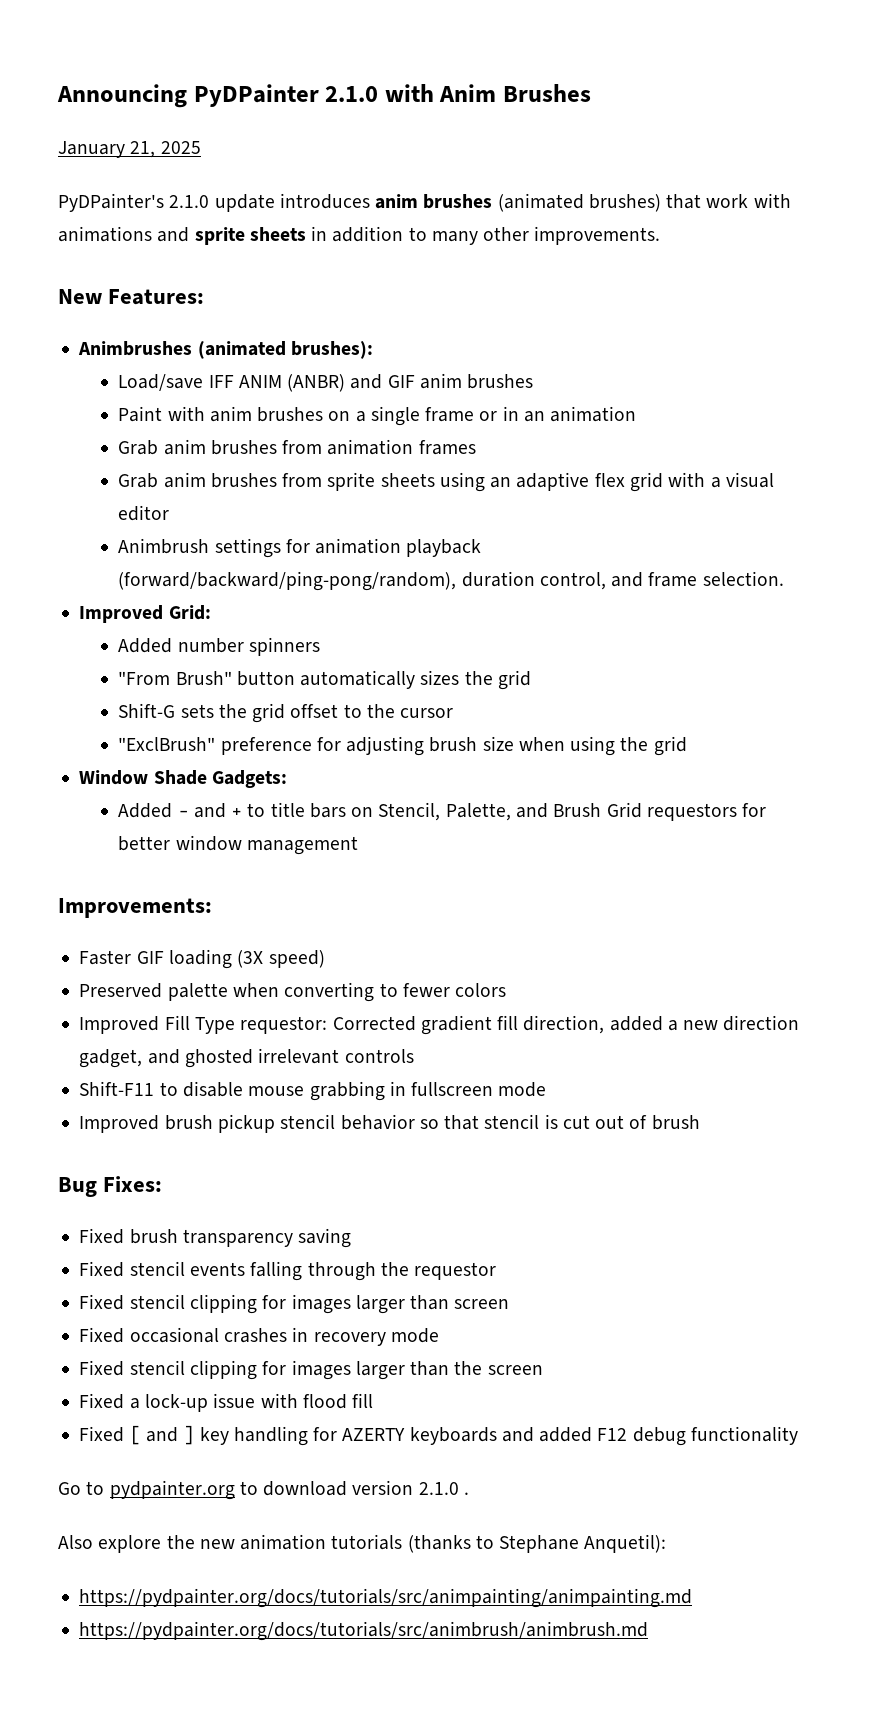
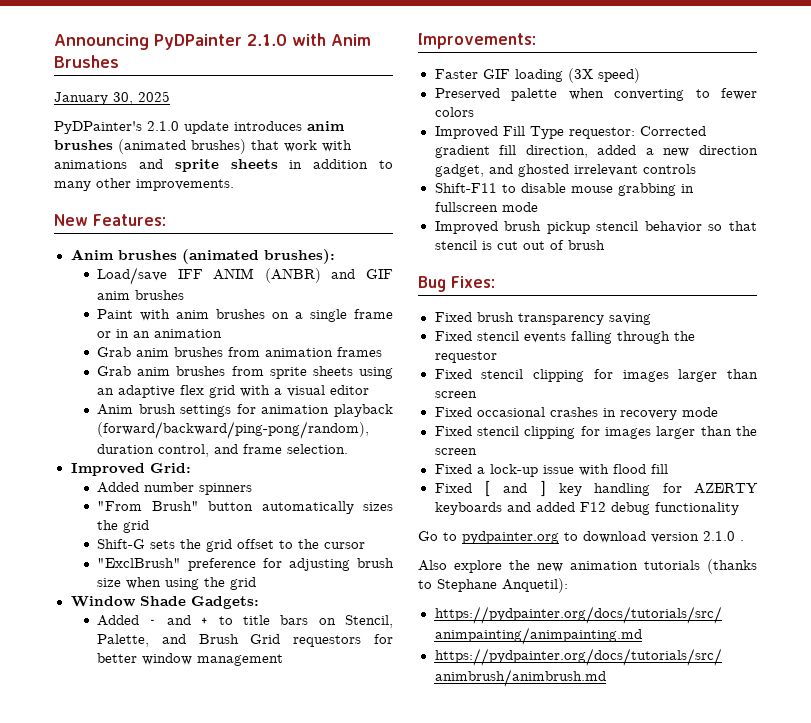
[130,141,156,158] 21, -> [113,92,133,105] 30,
[78,341,193,356] Animbrushes -> [70,249,177,260] Anim brushes
[118,538,210,554] Animbrush -> [97,404,176,415] Anim brush

